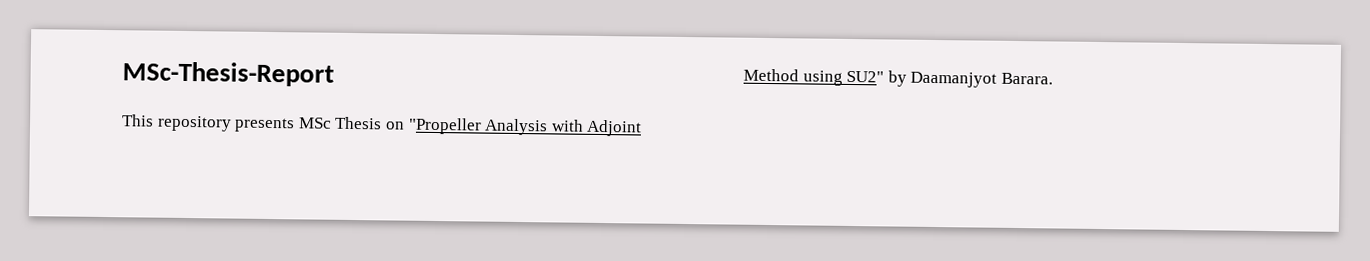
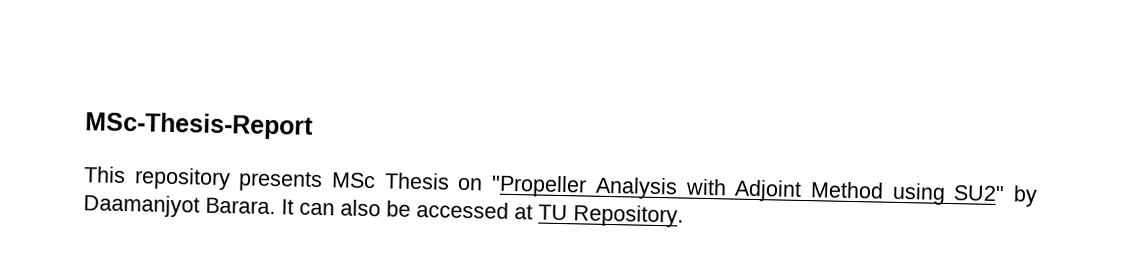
(1053, 78) none -> [281,199,684,228] It can also be accessed at TU Repository.

